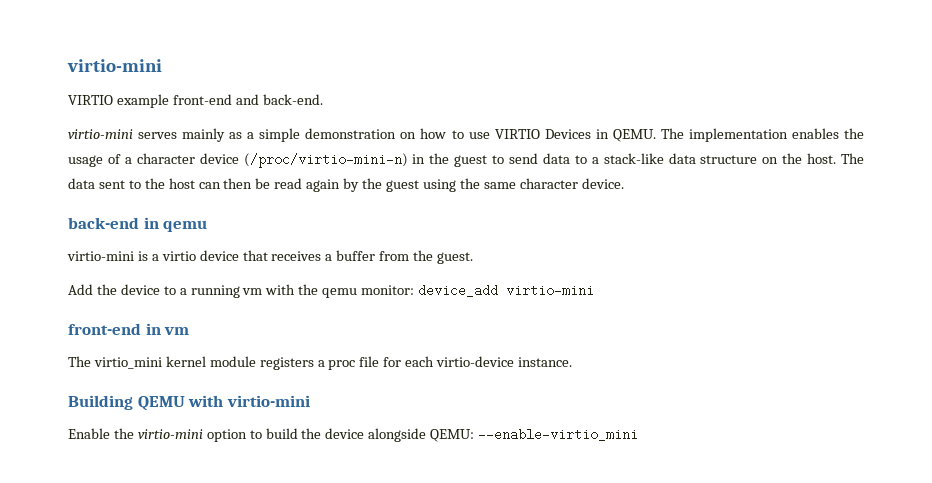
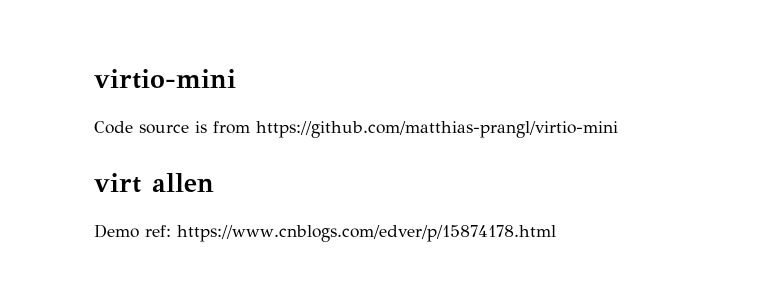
[67,59,162,72] [68,94,323,108] [68,128,864,142] [68,153,864,168] [68,178,624,192] [68,217,208,232] [67,250,474,264] [68,284,595,298] [68,323,190,335] [68,356,573,370] [68,395,310,411] [68,428,639,442] virtio-mini // VIRTIO example front-end and back-end. // virtio-mini serves mainly as a simple demonstration on how to use VIRTIO Devices in QEMU. The implementation enables the usage of a character device (/proc/virtio-mini-n) in the guest to send data to a stack-like data structure on the host. The data sent to the host can then be read again by the guest using the same character device. // back-end in qemu // virtio-mini is a virtio device that receives a buffer from the guest. // Add the device to a running vm with the qemu monitor: device_add virtio-mini // front-end in vm // The virtio_mini kernel module registers a proc file for each virtio-device instance. // Building QEMU with virtio-mini // Enable the virtio-mini option to build the device alongside QEMU: --enable-virtio_mini -> [94,69,236,89] [94,121,618,138] [94,173,214,193] [94,224,556,242] virtio-mini // Code source is from https://github.com/matthias-prangl/virtio-mini // virt allen // Demo ref: https://www.cnblogs.com/edver/p/15874178.html

